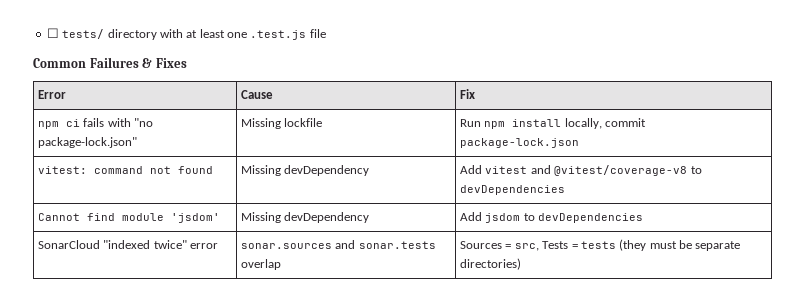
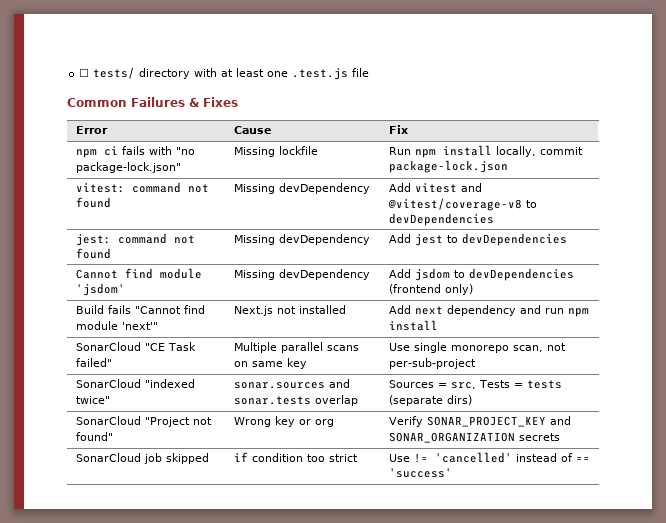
(566, 190) none -> [75,233,195,246] [75,248,111,259] [233,234,370,245] [388,233,567,246] // jest: command not found | Missing devDependency | Add jest to devDependencies
(644, 218) none -> [388,284,473,295] [75,305,205,314] [75,321,158,330] [233,305,346,316] [388,305,589,317] [388,320,438,331] [75,342,196,351] [75,358,112,367] [233,342,359,353] [233,358,307,369] [388,342,566,353] [388,358,476,369] (frontend only) // Build fails "Cannot find module 'next'" | Next.js not installed | Add next dependency and run npm install // SonarCloud "CE Task failed" | Multiple parallel scans on same key | Use single monorepo scan, not per-sub-project
[190,243,219,249] error -> (110, 400) none
[619,239,741,251] [460,258,522,270] (they must be separate directories) -> [388,395,472,406] [75,416,212,427] [75,432,113,441] [233,416,334,427] [388,416,571,427] [388,432,560,443] [75,453,209,464] [233,452,358,462] [388,452,590,463] [388,468,452,478] (separate dirs) // SonarCloud "Project not found" | Wrong key or org | Verify SONAR_PROJECT_KEY and SONAR_ORGANIZATION secrets // SonarCloud job skipped | if condition too strict | Use != 'cancelled' instead of == 'success'

